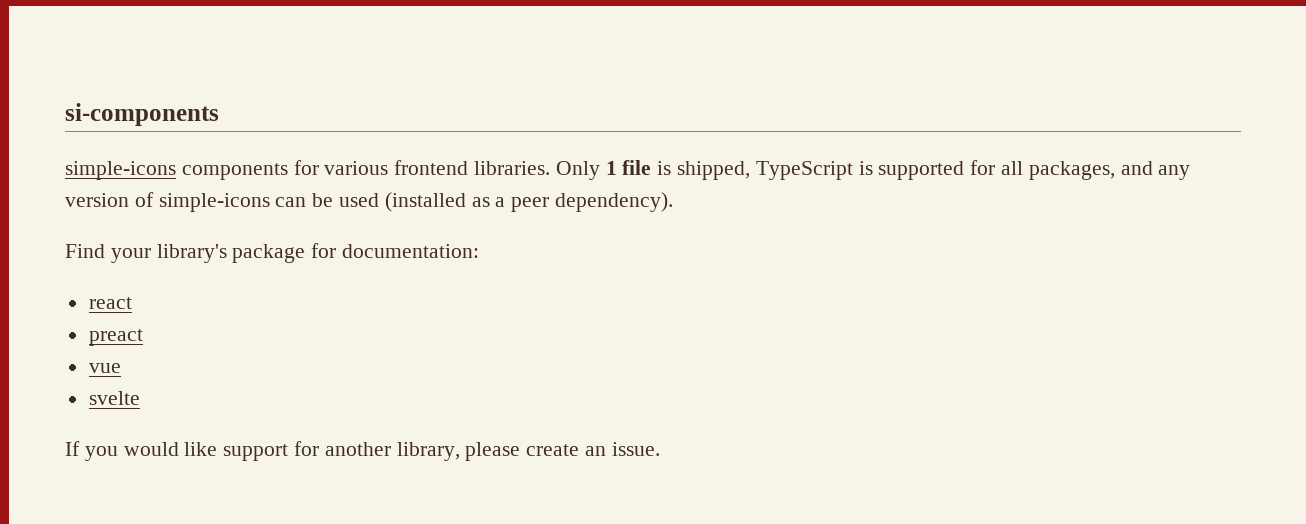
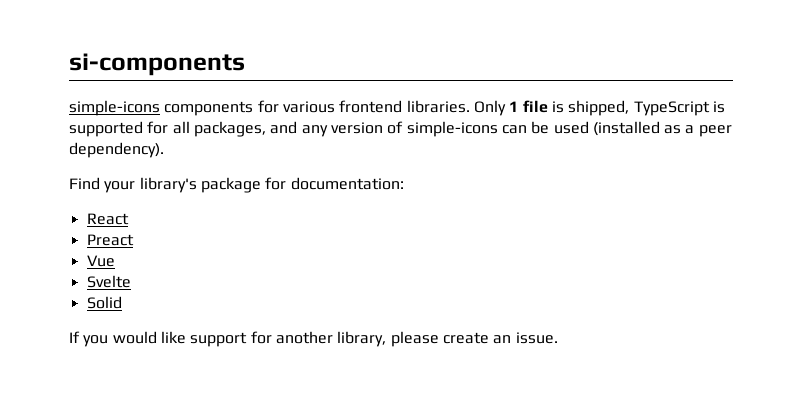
[88,297,132,309] [88,329,143,346] [88,363,121,373] [88,391,140,405] react // preact // vue // svelte -> [86,213,129,225] [86,234,134,246] [86,255,115,267] [86,275,131,288] [86,296,122,309] React // Preact // Vue // Svelte // Solid

